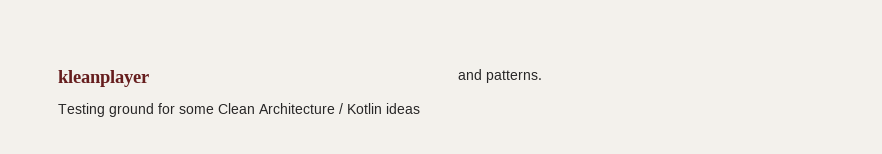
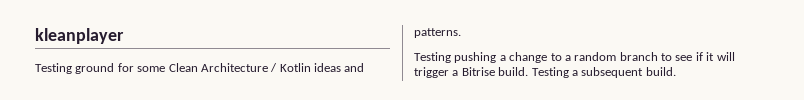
(542, 76) none -> [414,52,735,63] [414,67,676,78] // Testing pushing a change to a random branch to see if it will trigger a Bitrise build. Testing a subsequent build.

